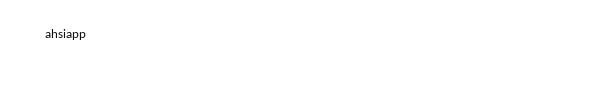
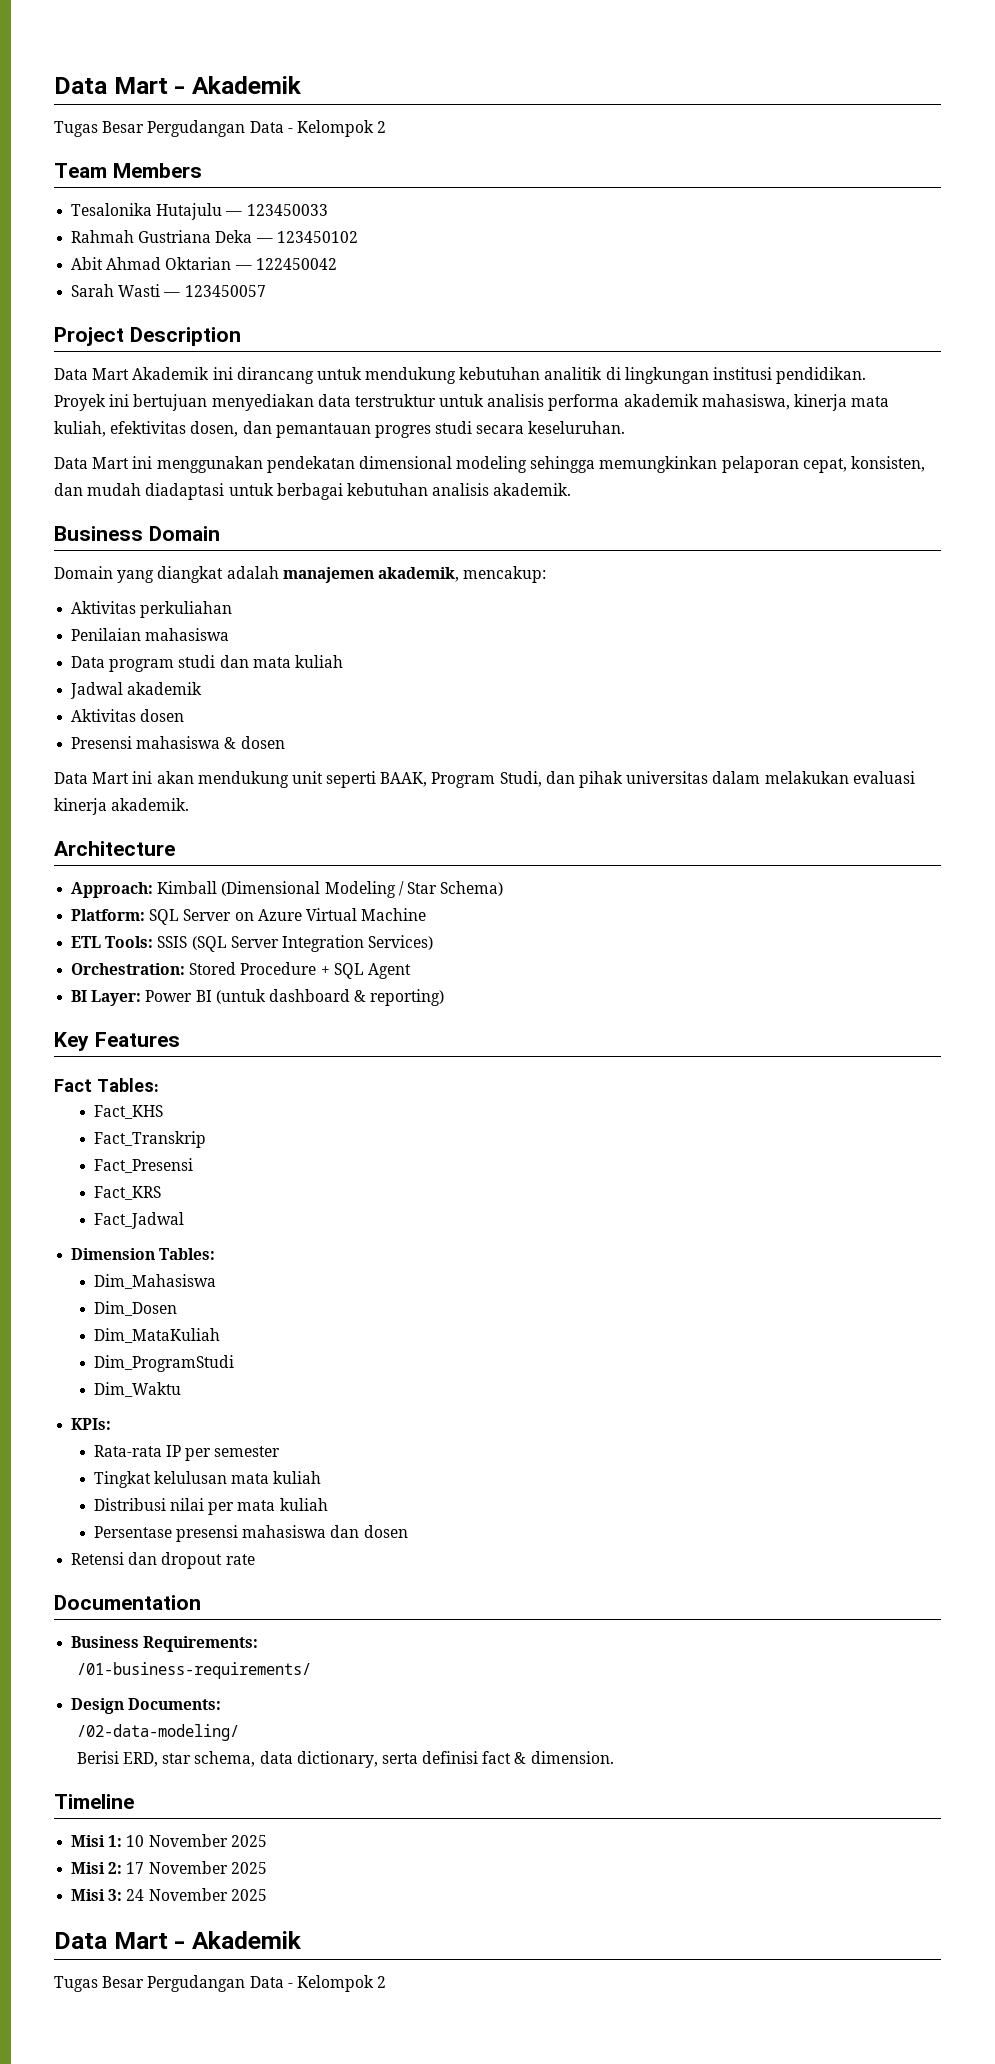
[45,29,86,40] ahsiapp -> [54,76,302,94] [54,120,387,137] [54,163,202,178] [71,203,328,220] [71,230,358,243] [71,257,337,270] [71,284,266,297] [54,327,241,346] [54,367,867,384] [54,394,890,411] [54,421,626,438] [54,456,926,473] [54,483,572,500] [54,526,220,541] [54,566,547,583] [71,601,233,618] [71,628,230,641] [71,655,343,672] [70,682,203,699] [71,709,185,722] [71,736,285,749] [54,771,915,788] [54,798,190,815] [54,841,175,856] [71,881,504,898] [71,908,427,925] [71,935,434,952] [71,962,411,979] [71,989,445,1006] [54,1032,180,1051] [54,1078,159,1092] [93,1105,163,1119] [93,1131,206,1148] [93,1158,193,1173] [93,1186,161,1200] [93,1212,184,1229] [71,1248,216,1260] [93,1274,216,1289] [93,1301,177,1316] [93,1328,220,1343] [93,1355,234,1372] [93,1382,181,1397] [71,1418,112,1430] [93,1445,281,1461] [93,1471,322,1488] [93,1498,328,1515] [93,1525,408,1542] [71,1552,255,1569] [54,1595,201,1610] [71,1636,259,1652] [76,1662,311,1679] [71,1698,222,1714] [76,1724,239,1741] [76,1751,614,1768] [54,1794,134,1809] [71,1834,267,1847] [71,1861,267,1874] [71,1888,267,1901] [54,1931,302,1949] [54,1975,387,1992] Data Mart - Akademik // Tugas Besar Pergudangan Data - Kelompok 2 // Team Members // Tesalonika Hutajulu — 123450033 // Rahmah Gustriana Deka — 123450102 // Abit Ahmad Oktarian — 122450042 // Sarah Wasti — 123450057 // Project Description // Data Mart Akademik ini dirancang untuk mendukung kebutuhan analitik di lingkungan institusi pendidikan. // Proyek ini bertujuan menyediakan data terstruktur untuk analisis performa akademik mahasiswa, kinerja mata kuliah, efektivitas dosen, dan pemantauan progres studi secara keseluruhan. // Data Mart ini menggunakan pendekatan dimensional modeling sehingga memungkinkan pelaporan cepat, konsisten, dan mudah diadaptasi untuk berbagai kebutuhan analisis akademik. // Business Domain // Domain yang diangkat adalah manajemen akademik, mencakup: // Aktivitas perkuliahan // Penilaian mahasiswa // Data program studi dan mata kuliah // Jadwal akademik // Aktivitas dosen // Presensi mahasiswa & dosen // Data Mart ini akan mendukung unit seperti BAAK, Program Studi, dan pihak universitas dalam melakukan evaluasi kinerja akademik. // Architecture // Approach: Kimball (Dimensional Modeling / Star Schema) // Platform: SQL Server on Azure Virtual Machine // ETL Tools: SSIS (SQL Server Integration Services) // Orchestration: Stored Procedure + SQL Agent // BI Layer: Power BI (untuk dashboard & reporting) // Key Features // Fact Tables: // Fact_KHS // Fact_Transkrip // Fact_Presensi // Fact_KRS // Fact_Jadwal // Dimension Tables: // Dim_Mahasiswa // Dim_Dosen // Dim_MataKuliah // Dim_ProgramStudi // Dim_Waktu // KPIs: // Rata-rata IP per semester // Tingkat kelulusan mata kuliah // Distribusi nilai per mata kuliah // Persentase presensi mahasiswa dan dosen // Retensi dan dropout rate // Documentation // Business Requirements: // /01-business-requirements/ // Design Documents: // /02-data-modeling/ // Berisi ERD, star schema, data dictionary, serta definisi fact & dimension. // Timeline // Misi 1: 10 November 2025 // Misi 2: 17 November 2025 // Misi 3: 24 November 2025 // Data Mart - Akademik // Tugas Besar Pergudangan Data - Kelompok 2

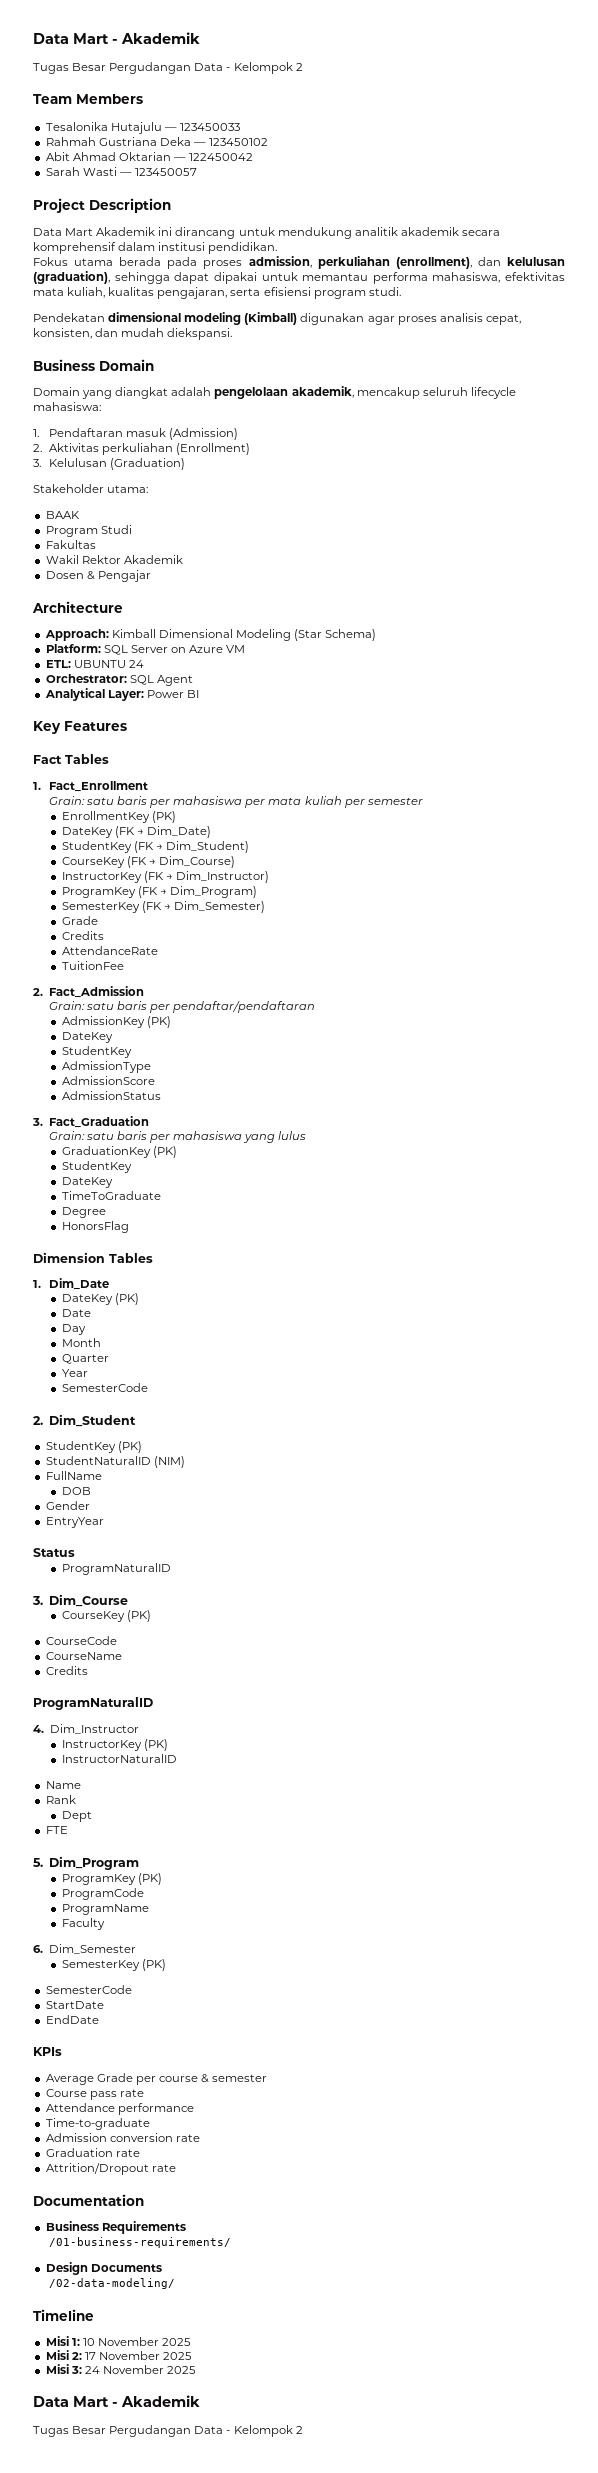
[459,367,867,384] [54,394,890,411] [54,421,626,438] [54,456,926,473] [54,483,572,500] kebutuhan analitik di lingkungan institusi pendidikan. // Proyek ini bertujuan menyediakan data terstruktur untuk analisis performa akademik mahasiswa, kinerja mata kuliah, efektivitas dosen, dan pemantauan progres studi secara keseluruhan. // Data Mart ini menggunakan pendekatan dimensional modeling sehingga memungkinkan pelaporan cepat, konsisten, dan mudah diadaptasi untuk berbagai kebutuhan analisis akademik. -> [354,227,500,236] [33,242,278,254] [33,256,565,269] [33,271,565,284] [33,287,401,299] [33,312,521,325] [33,328,233,340] analitik akademik secara komprehensif dalam institusi pendidikan. // Fokus utama berada pada proses admission, perkuliahan (enrollment), dan kelulusan (graduation), sehingga dapat dipakai untuk memantau performa mahasiswa, efektivitas mata kuliah, kualitas pengajaran, serta efisiensi program studi. // Pendekatan dimensional modeling (Kimball) digunakan agar proses analisis cepat, konsisten, dan mudah diekspansi.
[282,566,547,583] [71,601,233,618] [71,628,230,641] [71,655,343,672] [70,682,203,699] [71,709,185,722] [71,736,285,749] [54,771,915,788] [54,798,190,815] manajemen akademik, mencakup: // Aktivitas perkuliahan // Penilaian mahasiswa // Data program studi dan mata kuliah // Jadwal akademik // Aktivitas dosen // Presensi mahasiswa & dosen // Data Mart ini akan mendukung unit seperti BAAK, Program Studi, dan pihak universitas dalam melakukan evaluasi kinerja akademik. -> [214,386,516,399] [33,402,101,411] [33,428,239,440] [33,443,251,455] [33,458,185,470] [33,484,149,493] [45,511,80,519] [45,525,132,537] [45,540,96,549] [45,555,183,564] [45,570,151,582] pengelolaan akademik, mencakup seluruh lifecycle mahasiswa: // 1. Pendaftaran masuk (Admission) // 2. Aktivitas perkuliahan (Enrollment) // 3. Kelulusan (Graduation) // Stakeholder utama: // BAAK // Program Studi // Fakultas // Wakil Rektor Akademik // Dosen & Pengajar
[221,881,437,898] (Dimensional Modeling / Star -> [158,629,323,641] Dimensional Modeling (Star
[305,908,427,921] [71,935,434,952] [71,962,330,975] Virtual Machine // ETL Tools: SSIS (SQL Server Integration Services) // Orchestration: Stored Procedure + -> [226,645,246,653] [45,660,144,668] [45,674,127,683] VM // ETL: UBUNTU 24 // Orchestrator:
[71,990,88,1002] BI -> [44,688,105,701] Analytical
[215,989,445,1006] (untuk dashboard & reporting) -> (199, 694) none
[97,1078,159,1092] [93,1105,163,1119] [93,1131,206,1148] [93,1158,193,1173] [93,1186,161,1200] [93,1212,184,1229] [71,1248,216,1260] [93,1274,216,1289] [93,1301,177,1316] [93,1328,220,1343] [93,1355,234,1372] [93,1382,181,1397] [71,1418,112,1430] [93,1445,281,1461] [93,1471,322,1488] [93,1498,328,1515] [93,1525,408,1542] [71,1552,223,1569] Tables: // Fact_KHS // Fact_Transkrip // Fact_Presensi // Fact_KRS // Fact_Jadwal // Dimension Tables: // Dim_Mahasiswa // Dim_Dosen // Dim_MataKuliah // Dim_ProgramStudi // Dim_Waktu // KPIs: // Rata-rata IP per semester // Tingkat kelulusan mata kuliah // Distribusi nilai per mata kuliah // Persentase presensi mahasiswa dan dosen // Retensi dan dropout -> [65,754,109,764] [33,781,148,792] [48,796,423,808] [61,811,176,823] [61,826,211,838] [61,841,249,853] [61,856,235,868] [61,871,269,883] [61,886,257,898] [61,901,265,913] [61,916,98,925] [61,931,104,940] [61,946,158,955] [61,961,124,970] [33,986,144,998] [48,1001,316,1013] [61,1016,171,1028] [61,1032,113,1043] [61,1046,132,1058] [61,1061,151,1073] [61,1076,155,1085] [61,1091,161,1100] [32,1116,149,1128] [48,1131,307,1143] [61,1146,177,1158] [61,1161,132,1173] [61,1177,113,1188] [61,1191,161,1200] [61,1207,106,1218] [61,1221,129,1233] [33,1252,153,1263] [33,1278,109,1290] [61,1293,139,1305] [61,1309,91,1317] [61,1324,86,1335] [61,1338,101,1347] [61,1354,109,1364] [61,1369,88,1377] [61,1383,148,1392] [33,1414,136,1427] [45,1441,142,1453] [45,1456,185,1468] [45,1471,102,1480] [61,1487,91,1495] [45,1501,90,1510] [45,1517,104,1528] [33,1548,75,1557] [61,1563,171,1575] [32,1594,128,1607] [61,1610,151,1622] [45,1636,117,1645] [45,1652,122,1660] [45,1666,88,1675] [33,1697,153,1710] [33,1724,139,1734] [61,1739,168,1751] [61,1754,177,1763] [45,1781,81,1789] [45,1795,76,1804] [61,1811,92,1822] [45,1826,68,1834] [33,1856,139,1870] [61,1873,162,1885] [61,1888,144,1900] [61,1904,149,1915] [61,1918,105,1930] [33,1944,136,1954] [61,1959,166,1971] [45,1985,132,1994] [45,2001,104,2009] [45,2015,99,2024] [33,2047,62,2056] [45,2073,268,2085] [45,2089,144,2100] [45,2103,194,2115] [45,2118,150,2130] [45,2133,200,2142] [45,2148,140,2157] [45,2163,149,2175] Tables // 1. Fact_Enrollment // Grain: satu baris per mahasiswa per mata kuliah per semester // EnrollmentKey (PK) // DateKey (FK → Dim_Date) // StudentKey (FK → Dim_Student) // CourseKey (FK → Dim_Course) // InstructorKey (FK → Dim_Instructor) // ProgramKey (FK → Dim_Program) // SemesterKey (FK → Dim_Semester) // Grade // Credits // AttendanceRate // TuitionFee // 2. Fact_Admission // Grain: satu baris per pendaftar/pendaftaran // AdmissionKey (PK) // DateKey // StudentKey // AdmissionType // AdmissionScore // AdmissionStatus // 3. Fact_Graduation // Grain: satu baris per mahasiswa yang lulus // GraduationKey (PK) // StudentKey // DateKey // TimeToGraduate // Degree // HonorsFlag // Dimension Tables // 1. Dim_Date // DateKey (PK) // Date // Day // Month // Quarter // Year // SemesterCode // 2. Dim_Student // StudentKey (PK) // StudentNaturalID (NIM) // FullName // DOB // Gender // EntryYear // Status // ProgramNaturalID // 3. Dim_Course // CourseKey (PK) // CourseCode // CourseName // Credits // ProgramNaturalID // 4. Dim_Instructor // InstructorKey (PK) // InstructorNaturalID // Name // Rank // Dept // FTE // 5. Dim_Program // ProgramKey (PK) // ProgramCode // ProgramName // Faculty // 6. Dim_Semester // SemesterKey (PK) // SemesterCode // StartDate // EndDate // KPIs // Average Grade per course & semester // Course pass rate // Attendance performance // Time-to-graduate // Admission conversion rate // Graduation rate // Attrition/Dropout
[143,1636,259,1652] Requirements: -> [101,2221,186,2234] Requirements
[128,1698,222,1710] Documents: -> [90,2264,162,2272] Documents
[76,1751,614,1768] // Berisi ERD, star schema, data dictionary, serta definisi fact & dimension. -> (175, 2283) none

